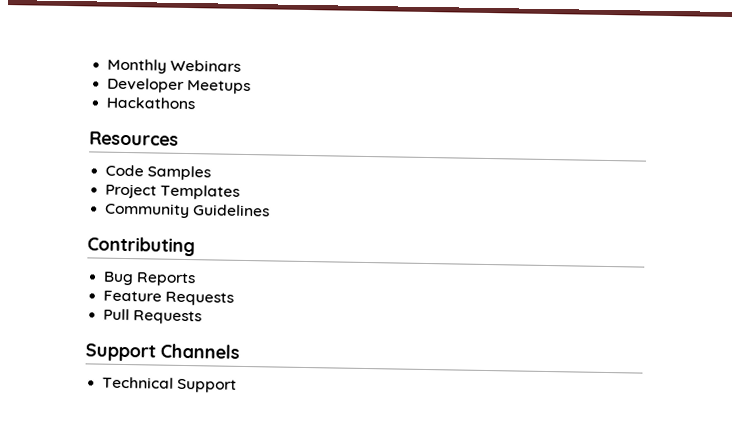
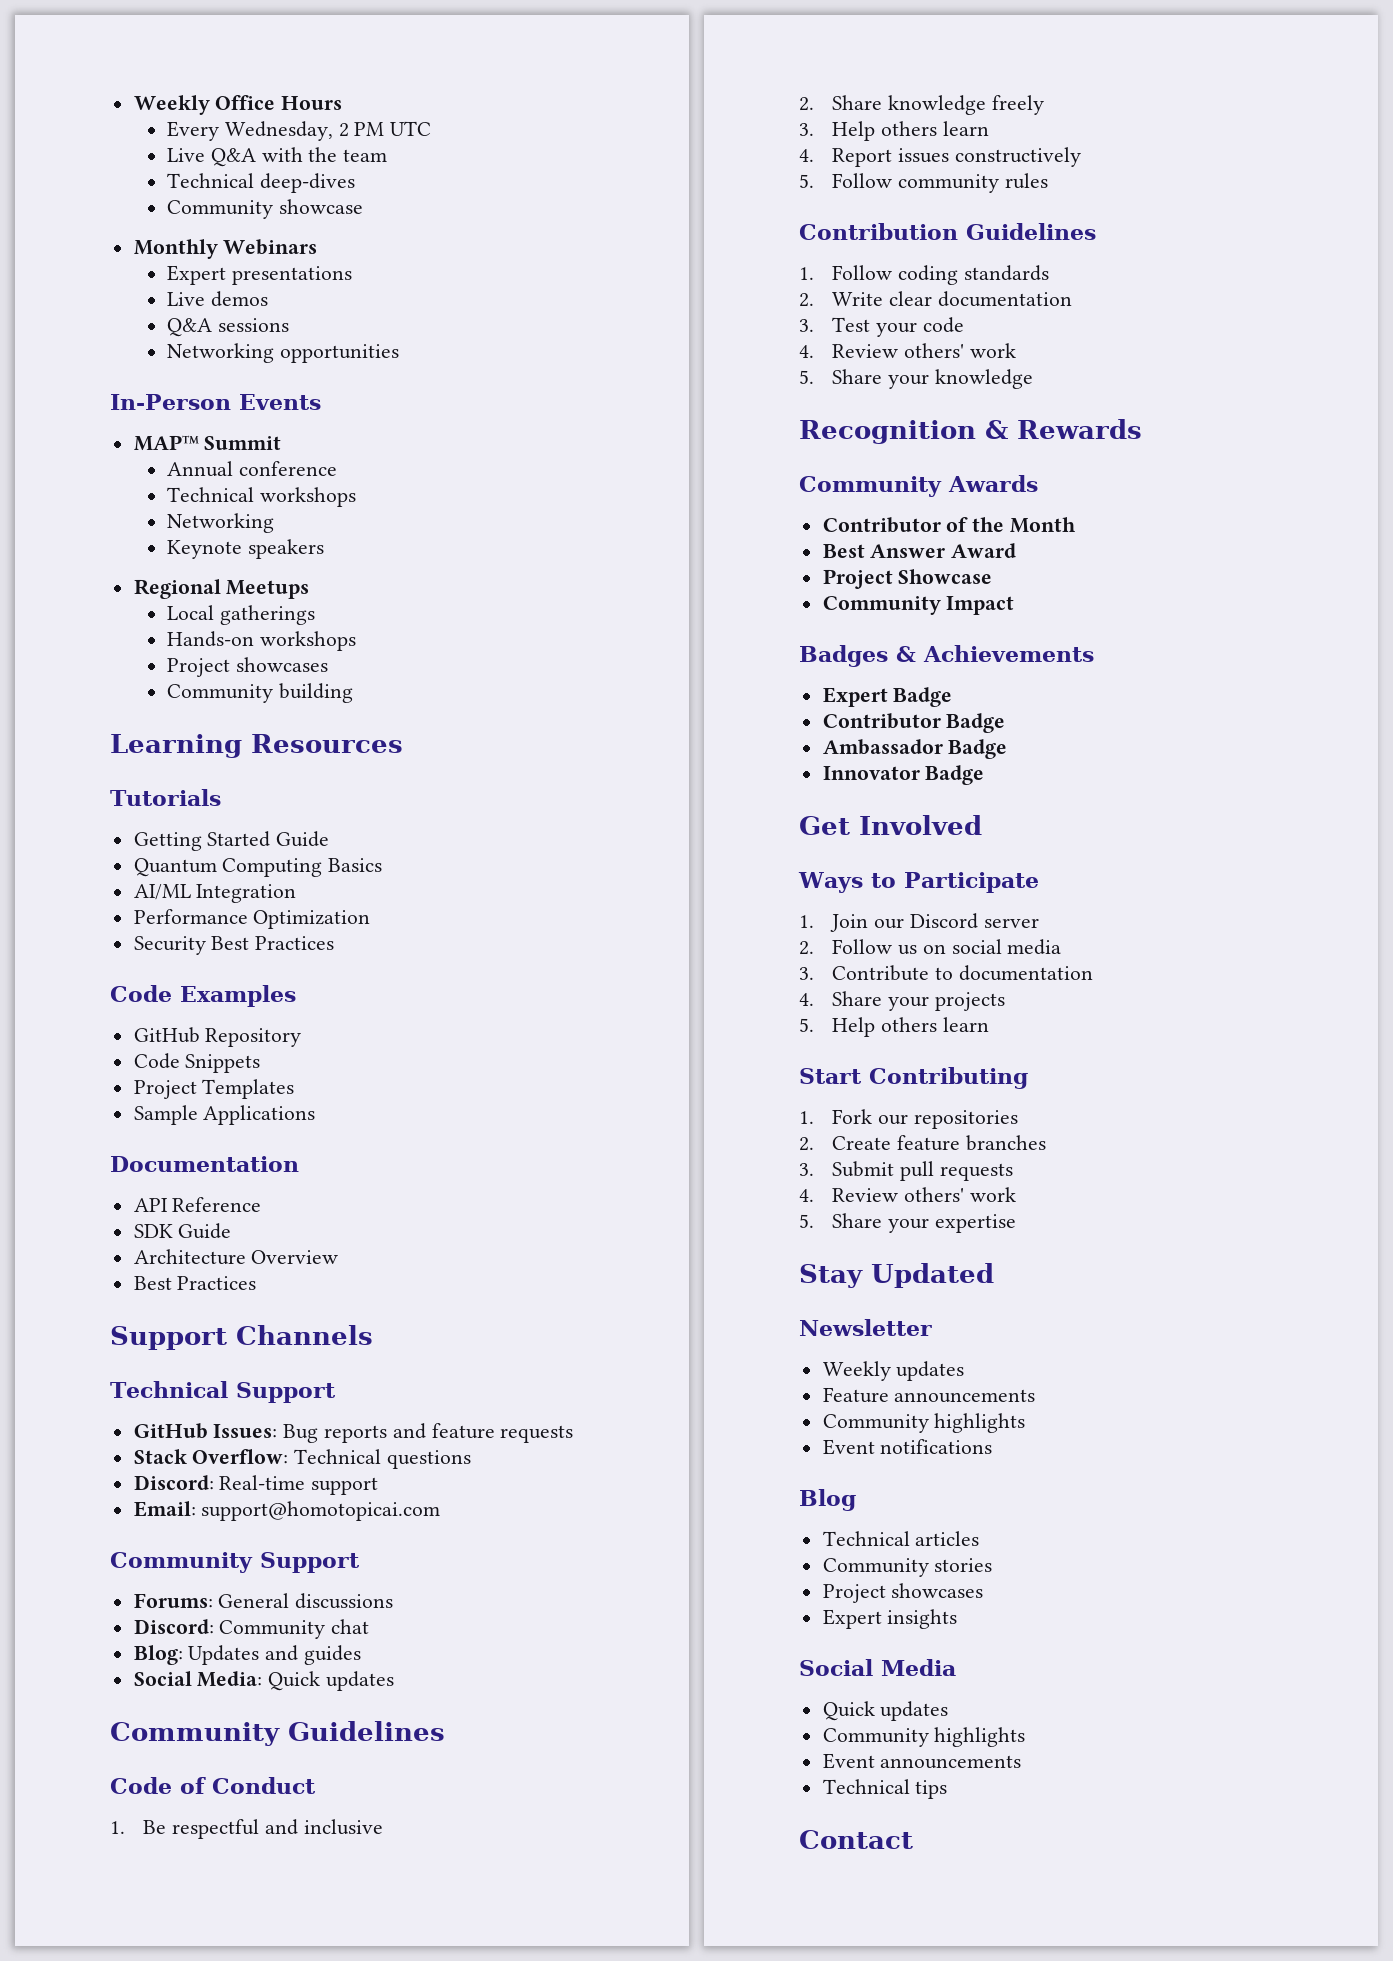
[107,58,242,74] [107,77,252,95] [106,96,196,110] [89,131,179,146] [105,164,212,181] [105,183,241,200] [105,202,271,219] [87,236,195,257] [103,271,197,287] [103,290,235,306] [103,308,203,325] [85,343,240,362] [102,376,238,393] Monthly Webinars // Developer Meetups // Hackathons // Resources // Code Samples // Project Templates // Community Guidelines // Contributing // Bug Reports // Feature Requests // Pull Requests // Support Channels // Technical Support -> [133,95,343,115] [166,121,432,141] [166,147,388,167] [166,173,355,193] [166,199,363,219] [133,239,318,259] [166,265,352,285] [166,291,268,307] [166,318,289,337] [166,343,399,363] [110,394,321,410] [133,435,282,451] [166,461,337,477] [166,487,356,507] [166,513,274,533] [166,539,324,559] [133,579,310,599] [166,605,315,625] [166,631,356,651] [166,657,328,677] [166,683,353,703] [110,734,403,758] [110,789,221,806] [133,831,330,851] [133,858,383,877] [133,884,297,903] [133,909,371,929] [133,936,335,955] [110,985,296,1007] [133,1027,302,1047] [133,1053,261,1073] [133,1079,295,1099] [133,1105,316,1125] [110,1156,299,1172] [133,1197,262,1212] [133,1223,232,1239] [133,1249,339,1265] [133,1276,257,1290] [110,1325,373,1350] [110,1381,336,1403] [133,1423,574,1443] [133,1449,472,1469] [133,1475,379,1495] [133,1501,441,1521] [110,1552,360,1573] [133,1593,394,1609] [133,1619,370,1639] [133,1645,362,1665] [133,1671,395,1691] [110,1721,445,1746] [110,1777,316,1794] [110,1819,383,1839] [799,95,1044,115] [799,121,989,141] [799,147,1081,167] [799,173,1048,193] [799,223,1096,240] [799,265,1049,285] [799,291,1072,307] [799,317,964,337] [799,343,1016,358] [799,369,1033,389] [799,419,1142,444] [799,475,1038,497] [822,517,1077,533] [822,543,1017,558] [822,569,993,589] [822,596,1015,615] [799,645,1094,667] [822,687,953,707] [822,713,1006,733] [822,739,1008,759] [822,765,985,785] [799,815,982,835] [798,872,1039,893] [799,913,1039,932] [799,939,1062,955] [799,965,1093,981] [799,991,1005,1011] [799,1017,989,1037] [799,1067,1028,1089] [799,1109,1018,1129] [799,1135,1046,1151] [799,1161,1013,1181] [799,1187,1016,1202] [799,1213,1016,1233] [799,1263,994,1288] [799,1319,932,1336] [822,1361,965,1381] [822,1387,1036,1403] [822,1413,1026,1433] [822,1439,993,1455] [799,1489,856,1511] [822,1531,980,1546] [822,1558,993,1577] [822,1583,984,1603] [822,1609,958,1629] [799,1659,956,1676] [822,1701,949,1721] [822,1727,1026,1747] [822,1753,1022,1769] [822,1779,948,1799] [799,1830,913,1849] Weekly Office Hours // Every Wednesday, 2 PM UTC // Live Q&A with the team // Technical deep-dives // Community showcase // Monthly Webinars // Expert presentations // Live demos // Q&A sessions // Networking opportunities // In-Person Events // MAP™ Summit // Annual conference // Technical workshops // Networking // Keynote speakers // Regional Meetups // Local gatherings // Hands-on workshops // Project showcases // Community building // Learning Resources // Tutorials // Getting Started Guide // Quantum Computing Basics // AI/ML Integration // Performance Optimization // Security Best Practices // Code Examples // GitHub Repository // Code Snippets // Project Templates // Sample Applications // Documentation // API Reference // SDK Guide // Architecture Overview // Best Practices // Support Channels // Technical Support // GitHub Issues: Bug reports and feature requests // Stack Overflow: Technical questions // Discord: Real-time support // Email: support@homotopicai.com // Community Support // Forums: General discussions // Discord: Community chat // Blog: Updates and guides // Social Media: Quick updates // Community Guidelines // Code of Conduct // 1. Be respectful and inclusive // 2. Share knowledge freely // 3. Help others learn // 4. Report issues constructively // 5. Follow community rules // Contribution Guidelines // 1. Follow coding standards // 2. Write clear documentation // 3. Test your code // 4. Review others' work // 5. Share your knowledge // Recognition & Rewards // Community Awards // Contributor of the Month // Best Answer Award // Project Showcase // Community Impact // Badges & Achievements // Expert Badge // Contributor Badge // Ambassador Badge // Innovator Badge // Get Involved // Ways to Participate // 1. Join our Discord server // 2. Follow us on social media // 3. Contribute to documentation // 4. Share your projects // 5. Help others learn // Start Contributing // 1. Fork our repositories // 2. Create feature branches // 3. Submit pull requests // 4. Review others' work // 5. Share your expertise // Stay Updated // Newsletter // Weekly updates // Feature announcements // Community highlights // Event notifications // Blog // Technical articles // Community stories // Project showcases // Expert insights // Social Media // Quick updates // Community highlights // Event announcements // Technical tips // Contact

